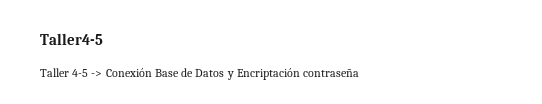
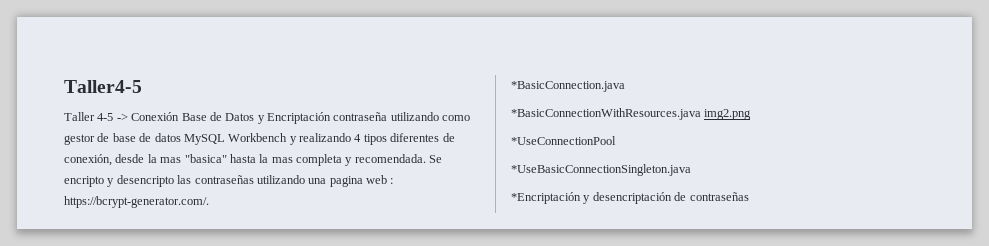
(360, 73) none -> [390,112,471,121] [64,133,455,145] [64,154,443,166] [64,175,394,187] [64,196,209,208] [511,81,625,92] [511,108,752,120] [511,136,616,145] [511,164,691,176] [511,192,749,204] utilizando como gestor de base de datos MySQL Workbench y realizando 4 tipos diferentes de conexión, desde la mas "basica" hasta la mas completa y recomendada. Se encripto y desencripto las contraseñas utilizando una pagina web : https://bcrypt-generator.com/. // *BasicConnection.java // *BasicConnectionWithResources.java img2.png // *UseConnectionPool // *UseBasicConnectionSingleton.java // *Encriptación y desencriptación de contraseñas

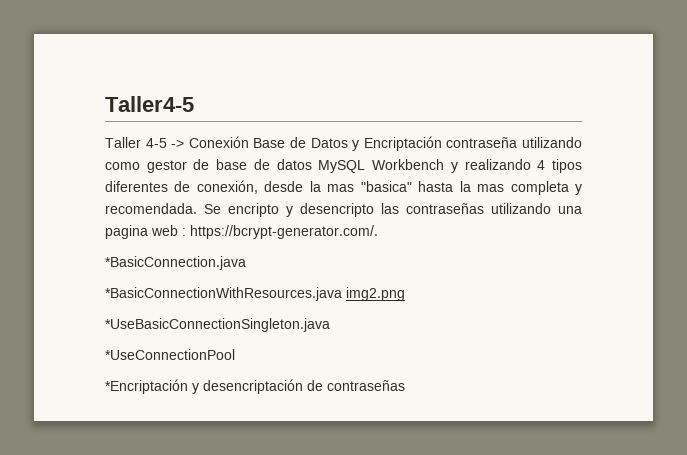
(752, 114) none -> [105,318,330,332] // *UseBasicConnectionSingleton.java
[511,164,691,176] // *UseBasicConnectionSingleton.java -> (235, 354) none

